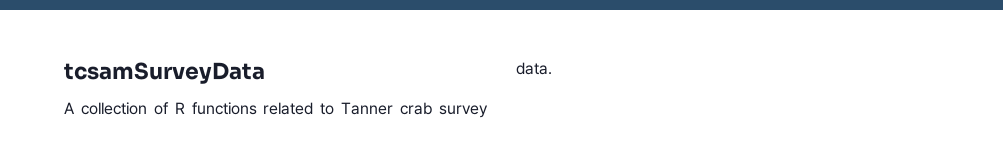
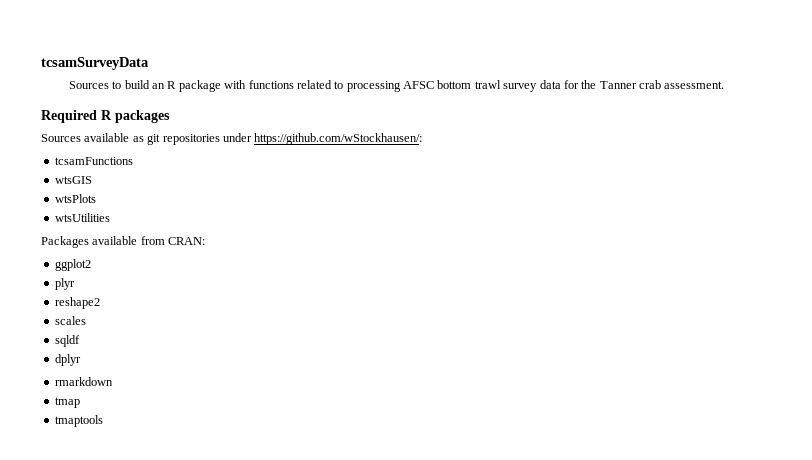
[64,102,489,118] [516,62,552,75] A collection of R functions related to Tanner crab survey data. -> [68,80,725,92] [41,110,170,123] [41,133,423,145] [54,157,133,165] [54,176,92,184] [54,194,96,203] [54,213,110,222] [41,236,206,248] [54,259,91,271] [54,278,75,290] [54,297,100,309] [54,316,86,325] [54,335,80,347] [54,354,81,366] [54,377,113,386] [54,397,80,408] [54,415,103,427] Sources to build an R package with functions related to processing AFSC bottom trawl survey data for the Tanner crab assessment. // Required R packages // Sources available as git repositories under https://github.com/wStockhausen/: // tcsamFunctions // wtsGIS // wtsPlots // wtsUtilities // Packages available from CRAN: // ggplot2 // plyr // reshape2 // scales // sqldf // dplyr // rmarkdown // tmap // tmaptools

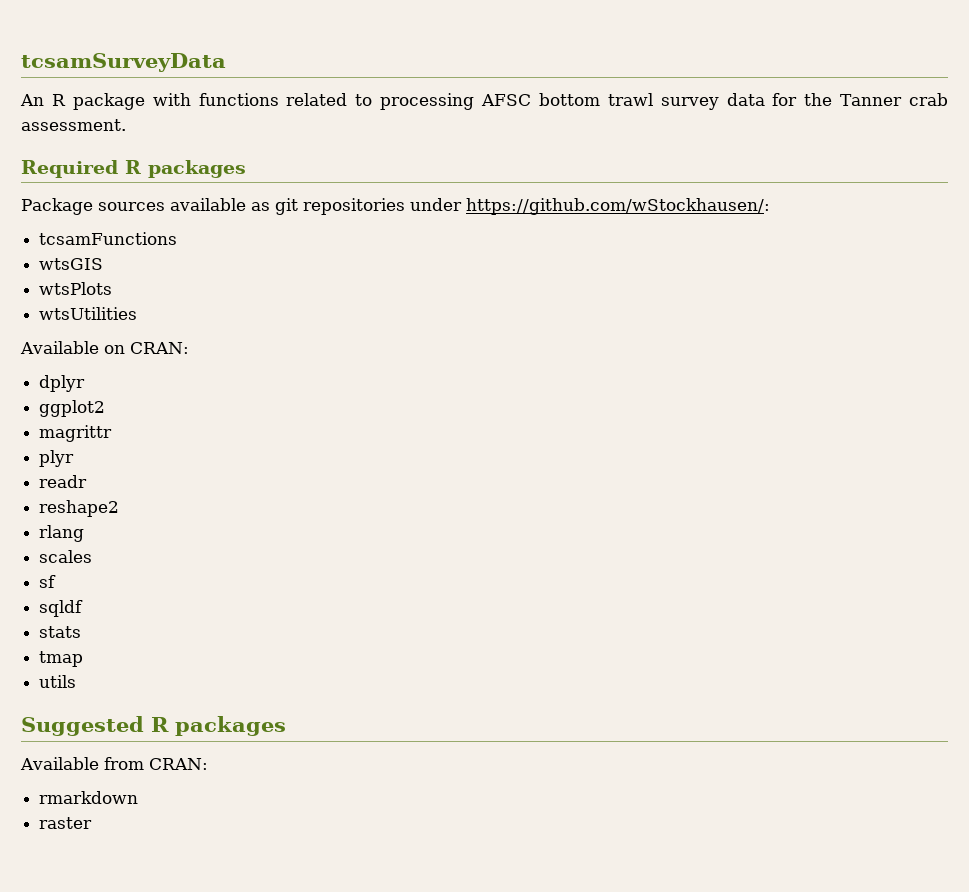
[68,80,166,89] Sources to build an -> [20,94,44,106] An
[41,134,81,142] Sources -> [21,198,165,215] Package sources
[41,236,206,248] [54,259,91,271] [54,278,75,290] [54,297,100,309] [54,316,86,325] [54,335,80,347] [54,354,81,366] Packages available from CRAN: // ggplot2 // plyr // reshape2 // scales // sqldf // dplyr -> [20,341,189,354] [39,375,86,392] [39,400,106,417] [39,425,113,442] [39,450,75,467] [39,475,88,488] [39,500,120,517] [39,525,85,542] [39,550,93,563] [39,575,57,588] [39,600,84,617] [39,626,82,638] [39,651,84,667] [39,675,77,688] [21,716,286,736] [20,757,208,770] Available on CRAN: // dplyr // ggplot2 // magrittr // plyr // readr // reshape2 // rlang // scales // sf // sqldf // stats // tmap // utils // Suggested R packages // Available from CRAN:
[54,397,80,408] [54,415,103,427] tmap // tmaptools -> [39,817,93,829] raster

